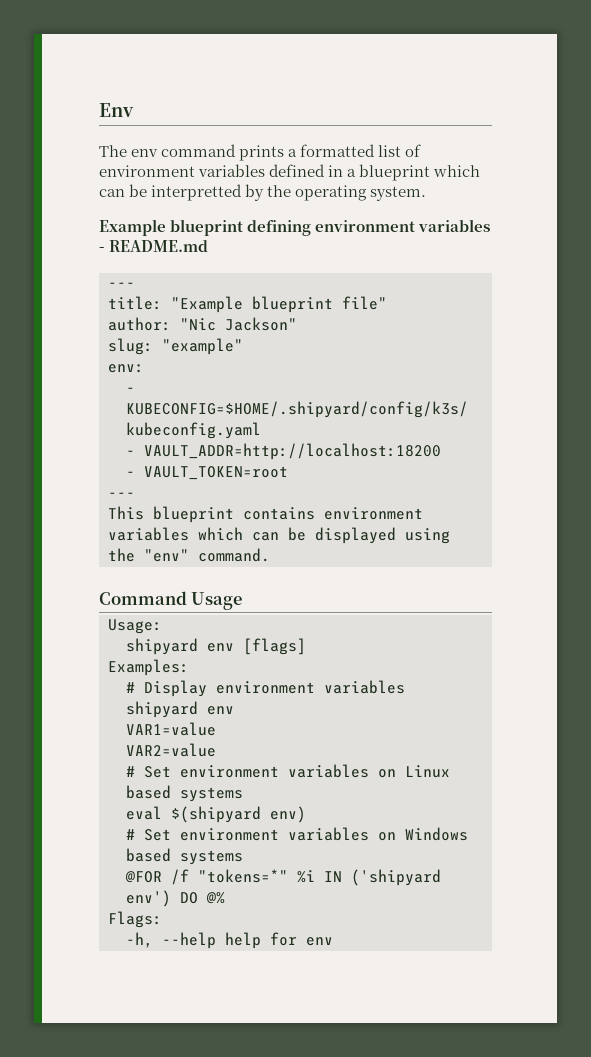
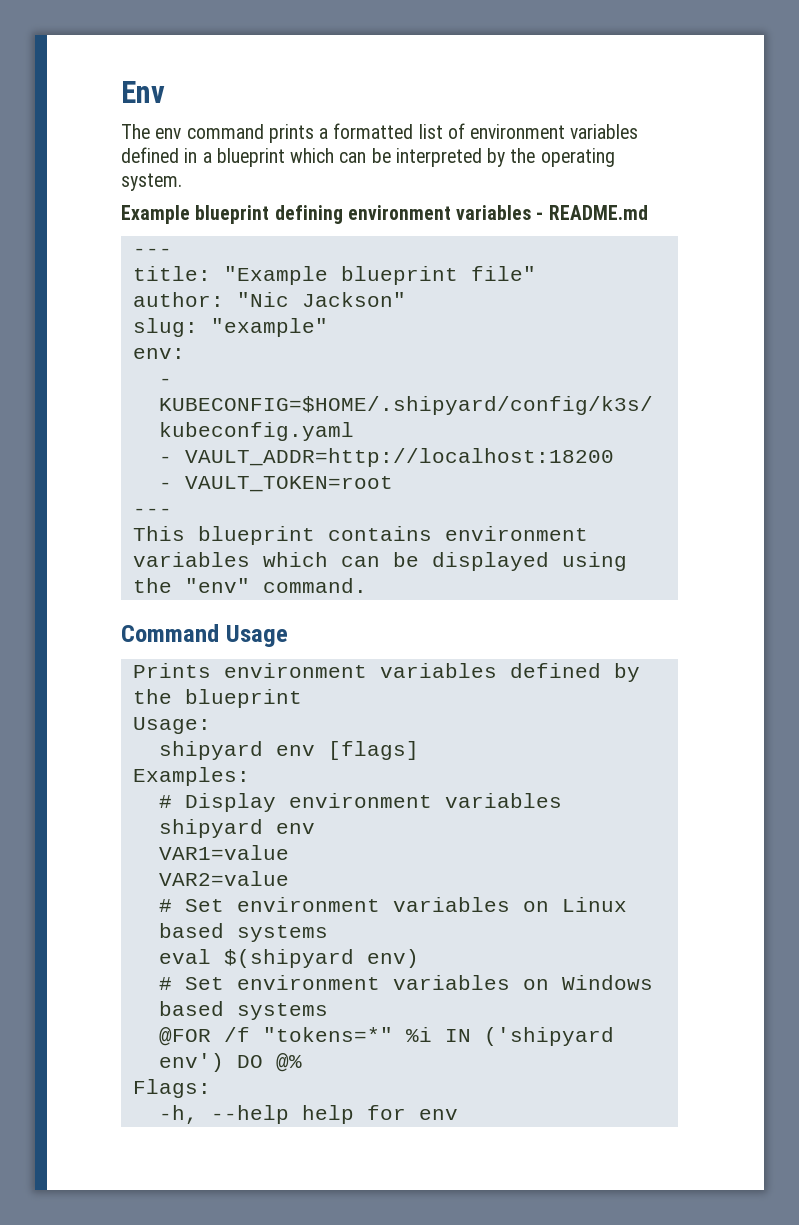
[151,184,243,201] interpretted -> [395,148,482,167] interpreted
(243, 601) none -> [132,663,640,682] [132,689,302,708] // Prints environment variables defined by the blueprint

